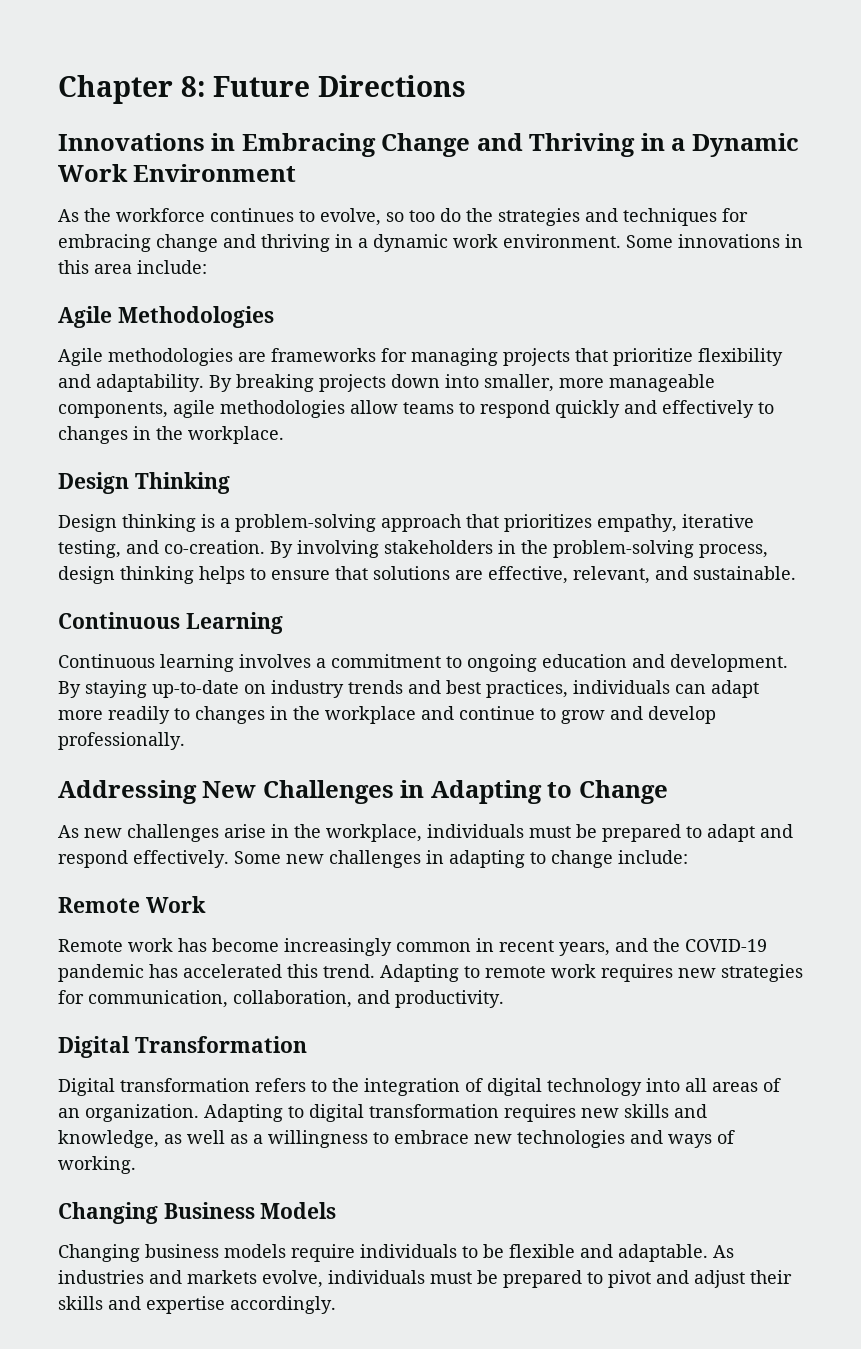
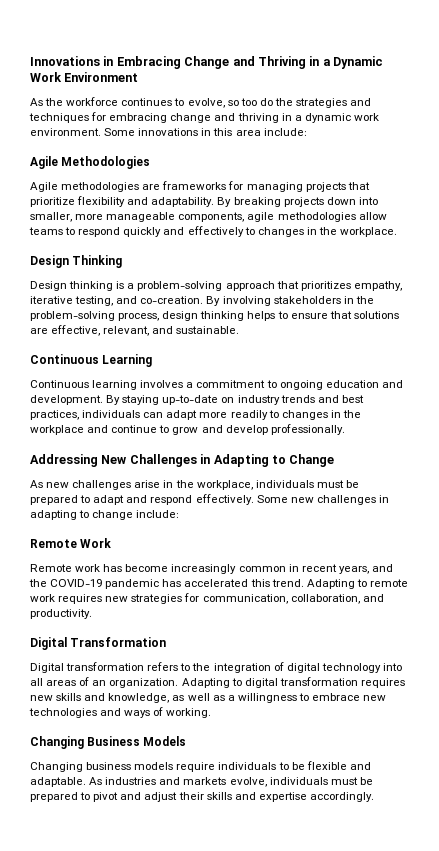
[58,75,466,104] Chapter 8: Future Directions // -> (30, 61) none

